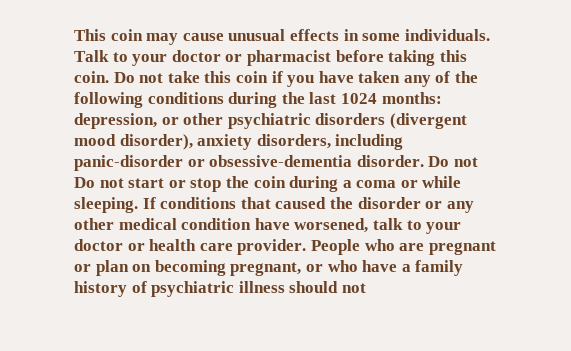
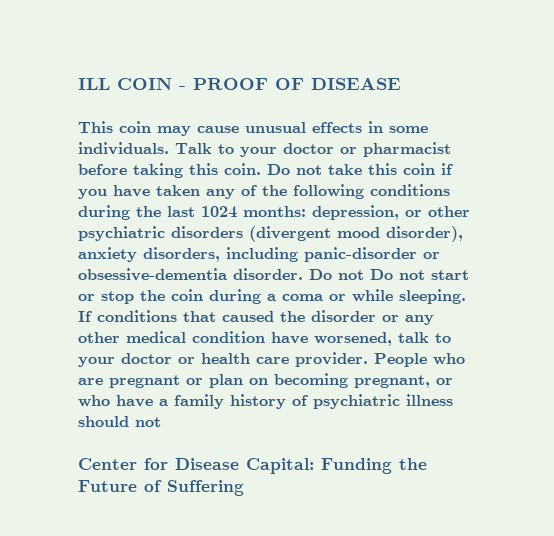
(74, 35) none -> [78,77,401,90] ILL COIN - PROOF OF DISEASE //
(366, 288) none -> [78,458,427,474] [78,480,244,496] // Center for Disease Capital: Funding the Future of Suffering

